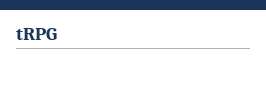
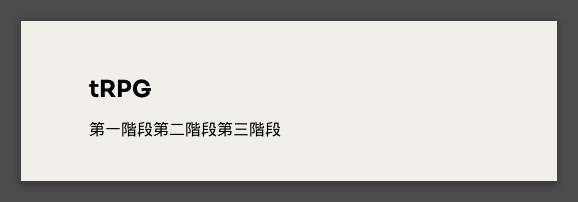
(57, 34) none -> [89,121,281,137] // 第一階段第二階段第三階段

